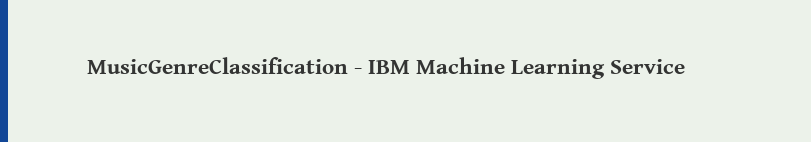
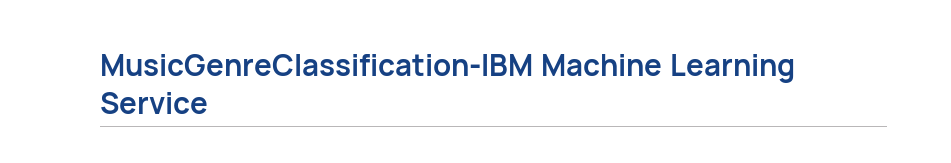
[87,57,411,74] MusicGenreClassification - IBM -> [100,54,533,76] MusicGenreClassification-IBM

